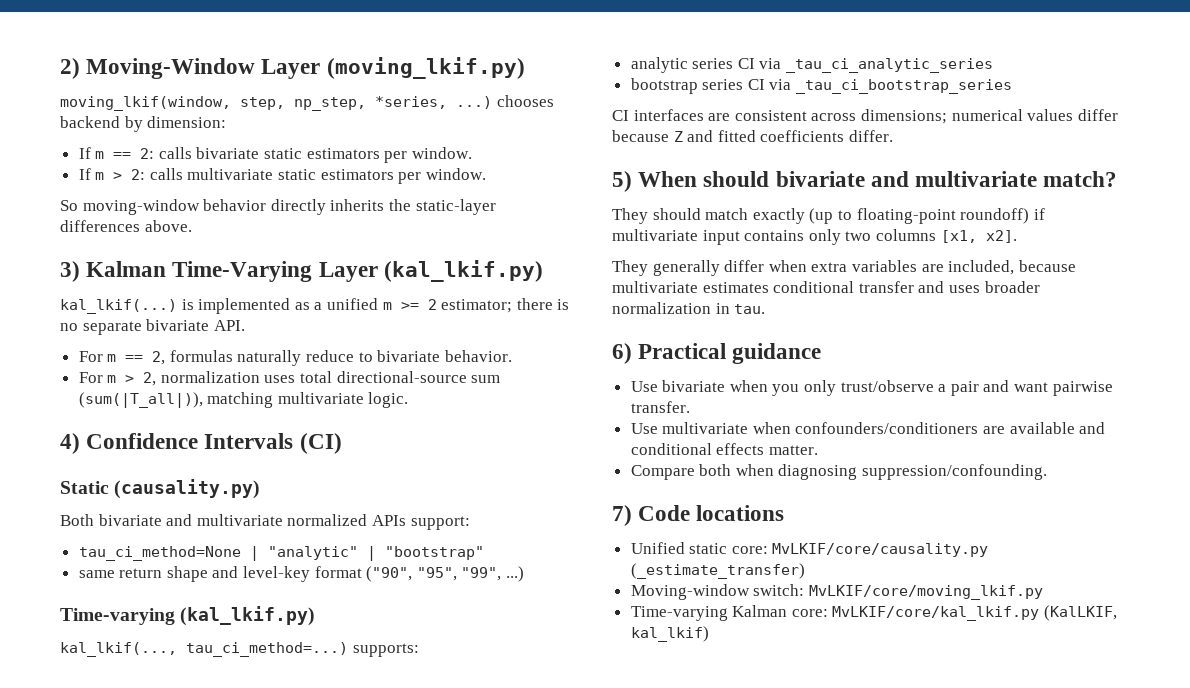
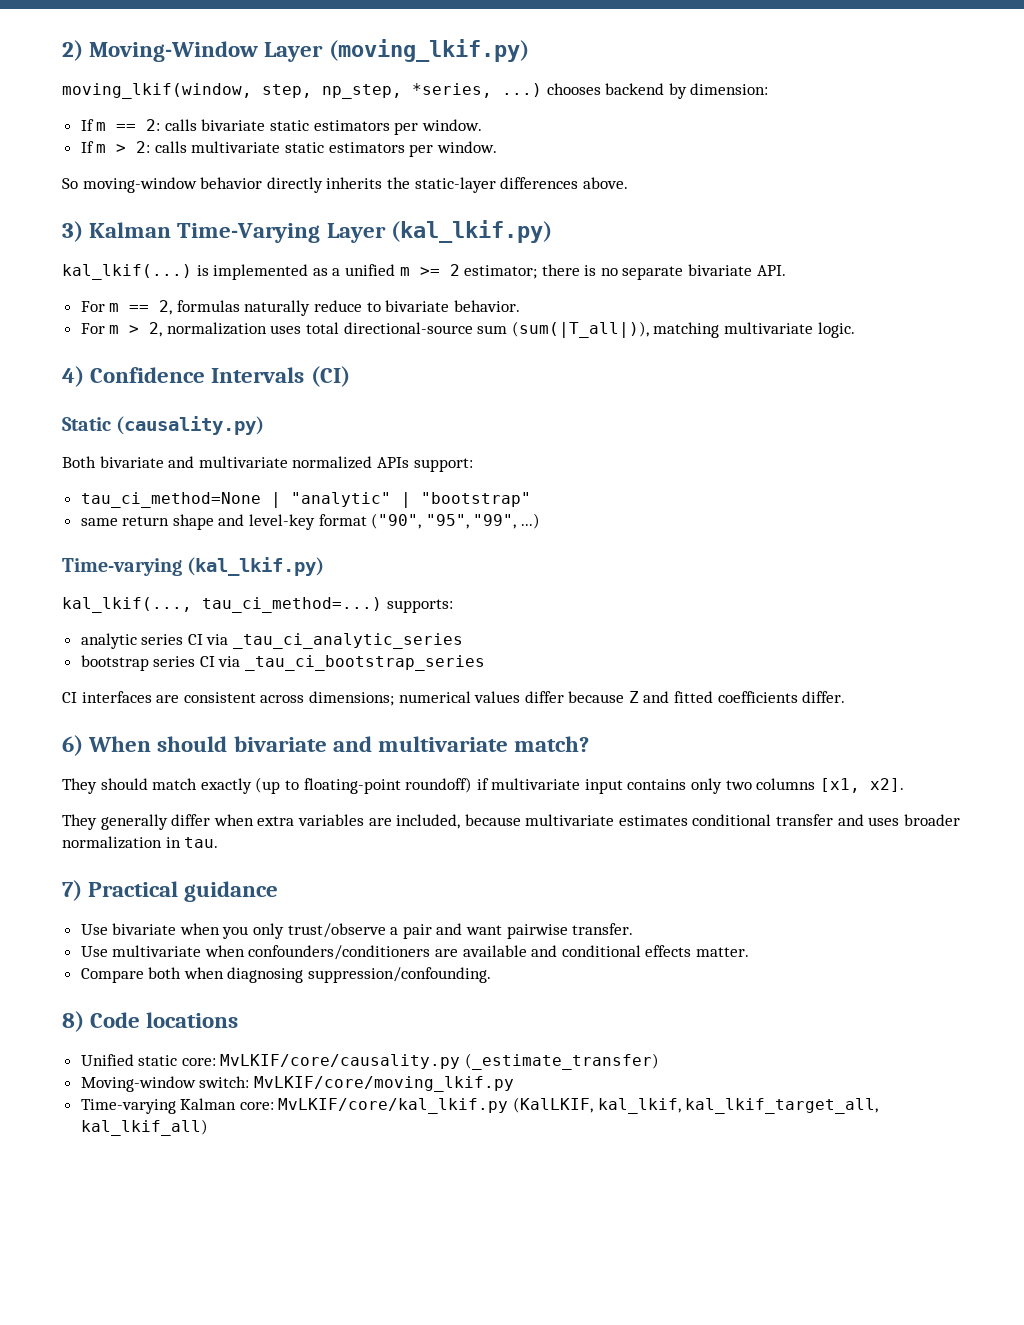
[612,171,632,192] 5) -> [62,735,83,756] 6)
[612,343,632,364] 6) -> [62,880,82,901] 7)
[612,505,632,526] 7) -> [62,1011,84,1032] 8)
[630,626,709,642] kal_lkif) -> [597,1098,879,1114] [80,1119,208,1136] kal_lkif, kal_lkif_target_all, kal_lkif_all)

